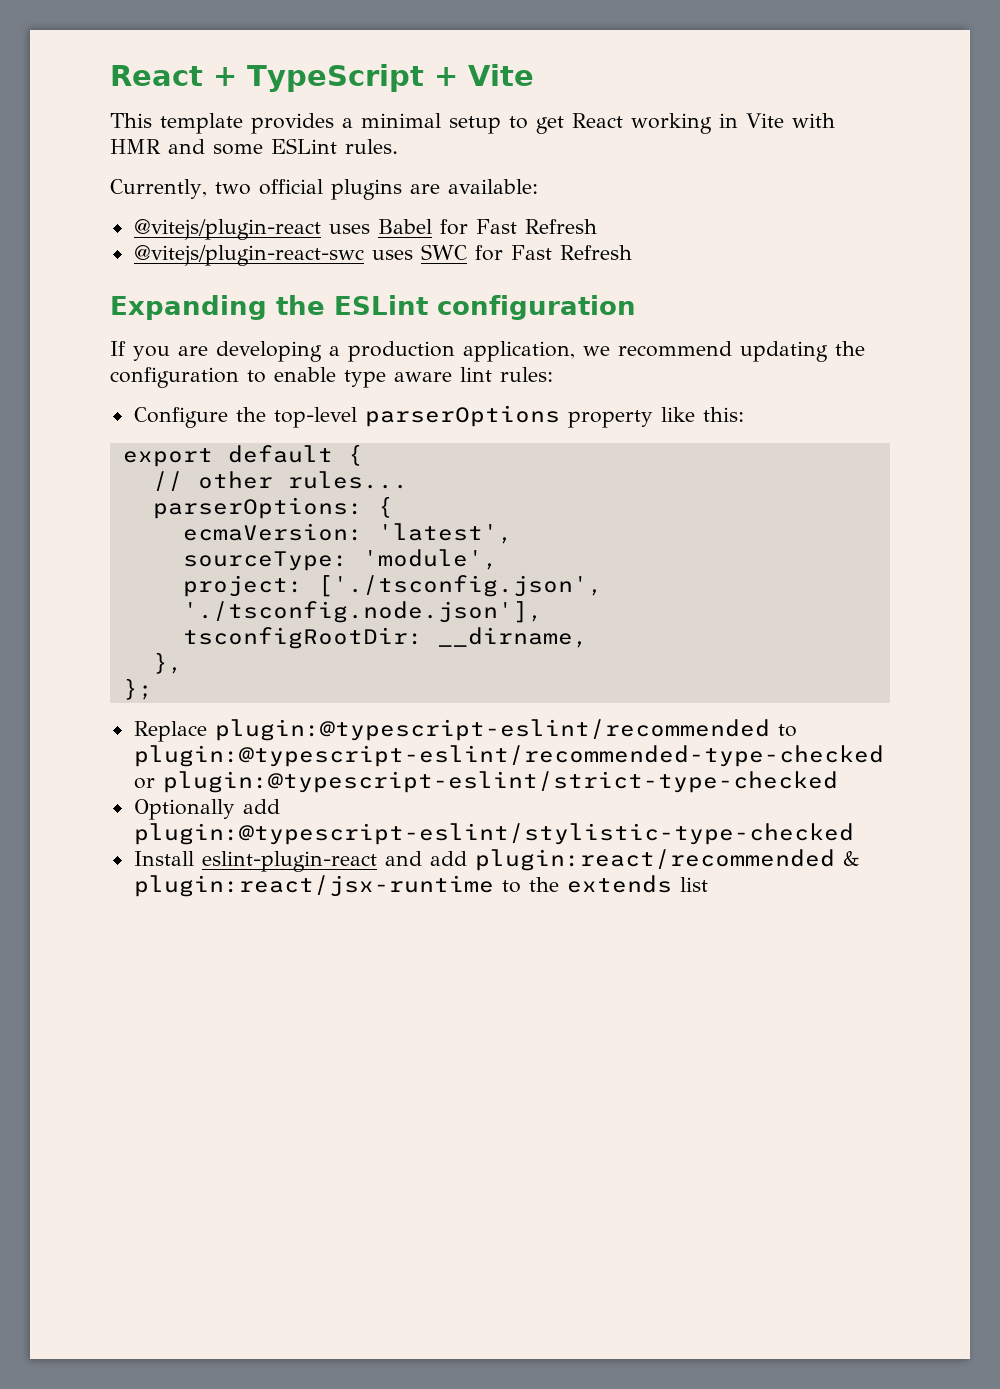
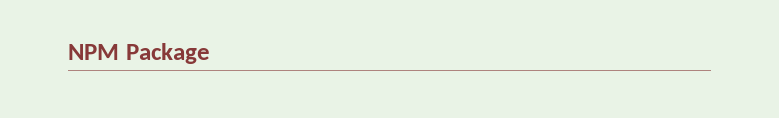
[110,64,534,92] [110,113,835,134] [110,138,398,155] [110,179,538,200] [133,219,597,240] [133,244,632,266] [110,295,636,320] [110,341,865,362] [110,367,553,388] [133,405,744,428] [122,444,363,467] [152,471,408,491] [152,496,393,519] [182,523,513,544] [182,549,498,571] [182,575,603,597] [182,601,543,623] [182,627,588,649] [152,652,183,674] [122,678,153,700] [133,719,797,742] [133,745,884,767] [133,771,838,793] [133,799,280,820] [133,823,854,845] [133,849,859,872] [133,875,708,897] React + TypeScript + Vite // This template provides a minimal setup to get React working in Vite with HMR and some ESLint rules. // Currently, two official plugins are available: // @vitejs/plugin-react uses Babel for Fast Refresh // @vitejs/plugin-react-swc uses SWC for Fast Refresh // Expanding the ESLint configuration // If you are developing a production application, we recommend updating the configuration to enable type aware lint rules: // Configure the top-level parserOptions property like this: // export default { // // other rules... // parserOptions: { // ecmaVersion: 'latest', // sourceType: 'module', // project: ['./tsconfig.json', './tsconfig.node.json'], // tsconfigRootDir: __dirname, // }, // }; // Replace plugin:@typescript-eslint/recommended to plugin:@typescript-eslint/recommended-type-checked or plugin:@typescript-eslint/strict-type-checked // Optionally add plugin:@typescript-eslint/stylistic-type-checked // Install eslint-plugin-react and add plugin:react/recommended & plugin:react/jsx-runtime to the extends list -> [68,43,210,64] NPM Package

